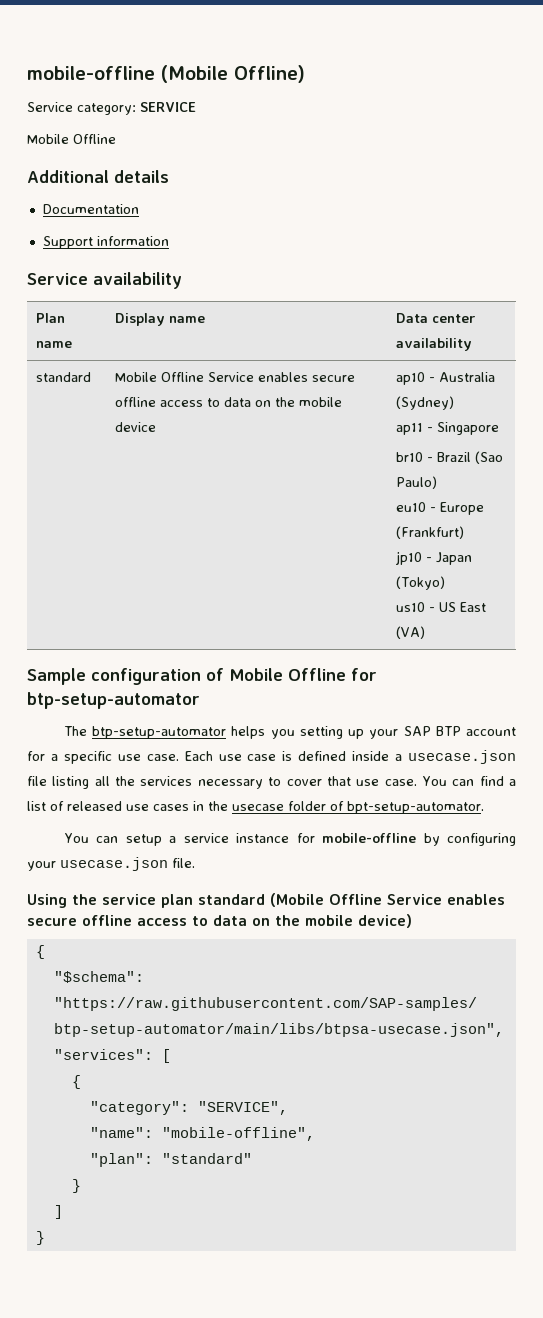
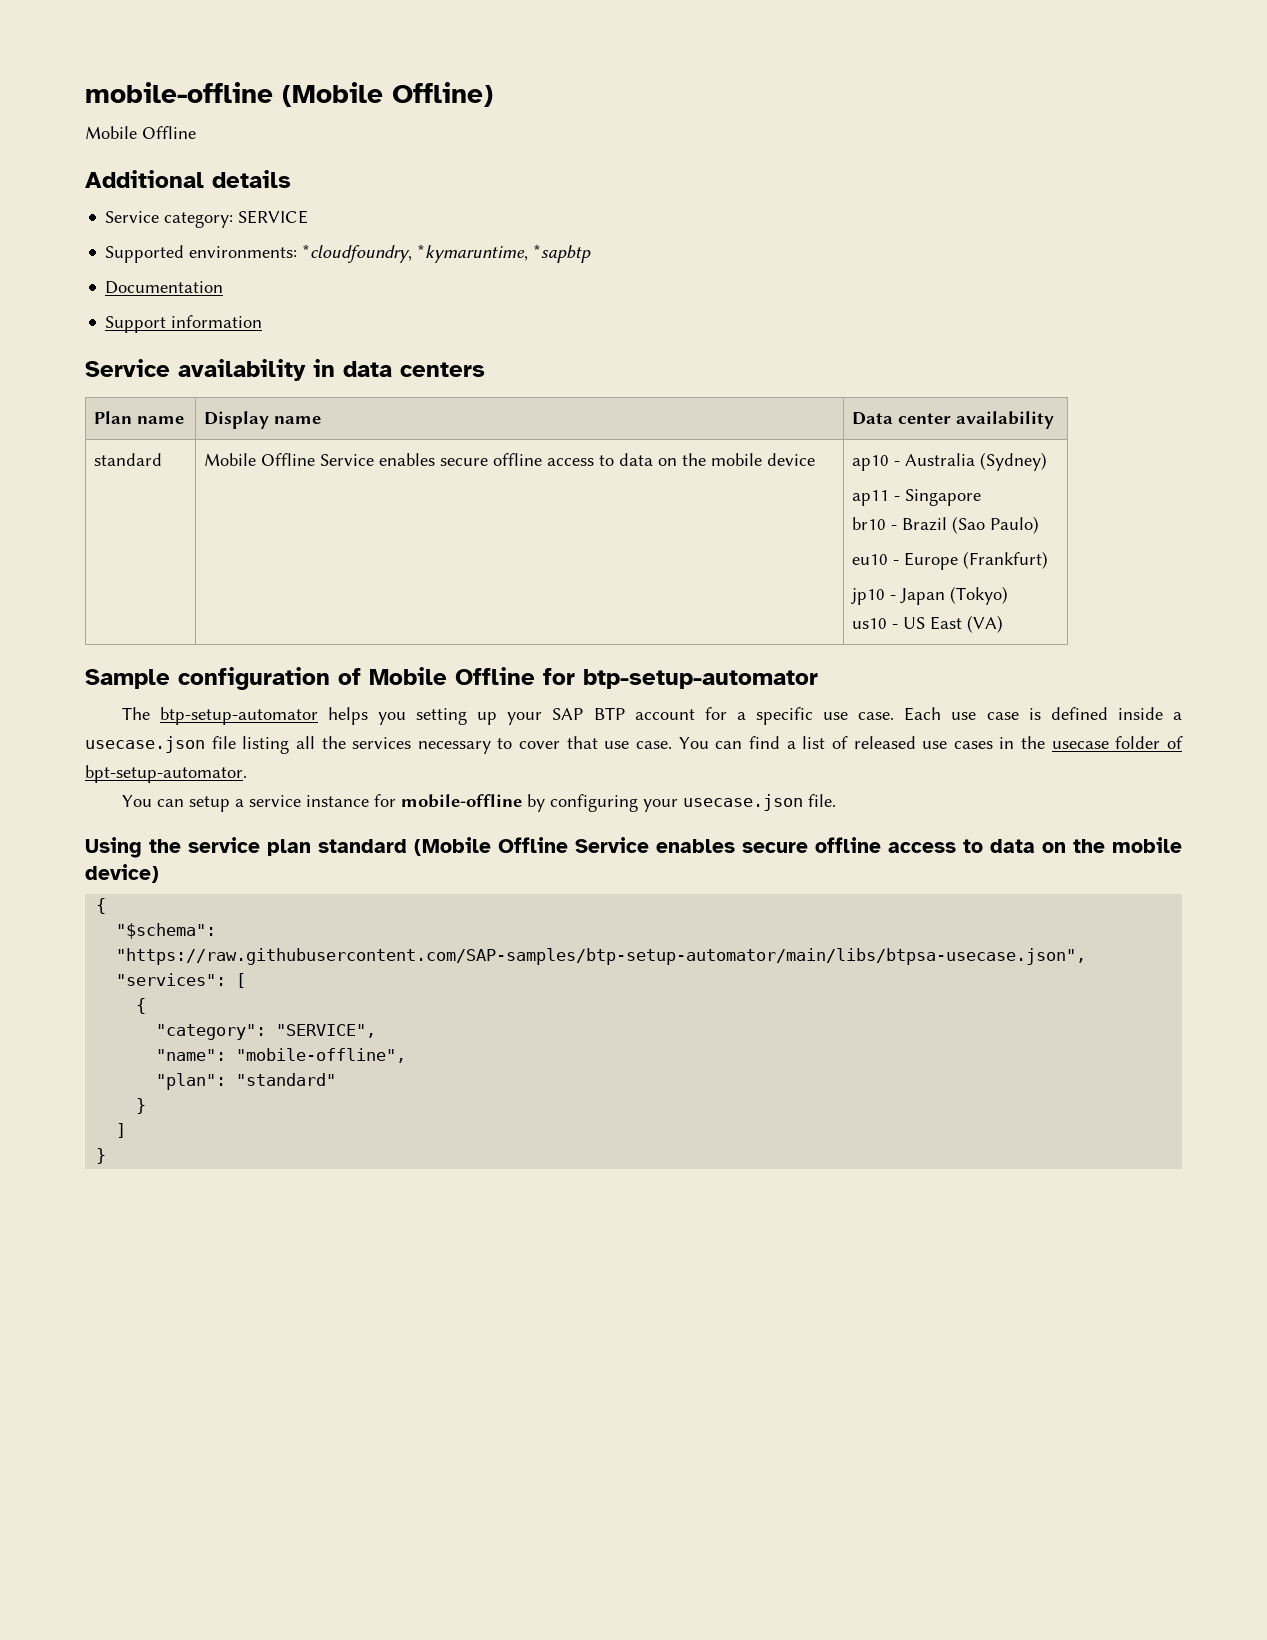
[27,102,196,115] // Service category: SERVICE -> (493, 94) none
(169, 176) none -> [105,210,309,228] [105,244,592,263] // Service category: SERVICE // Supported environments: *cloudfoundry, *kymaruntime, *sapbtp
(182, 280) none -> [313,359,485,377] in data centers

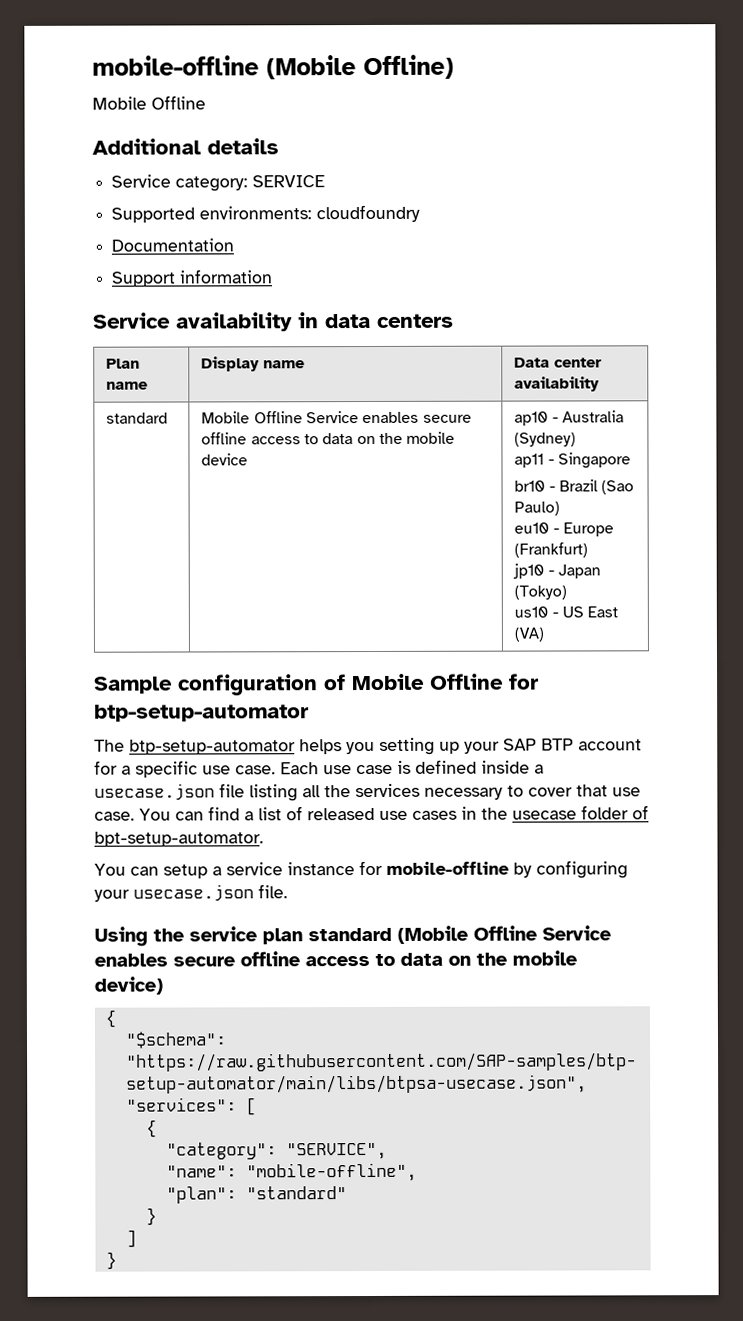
[302,244,592,263] *cloudfoundry, *kymaruntime, *sapbtp -> [316,204,421,223] cloudfoundry

